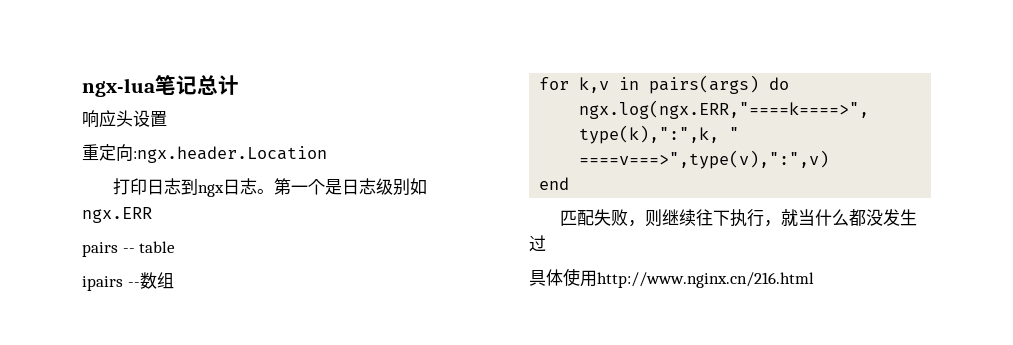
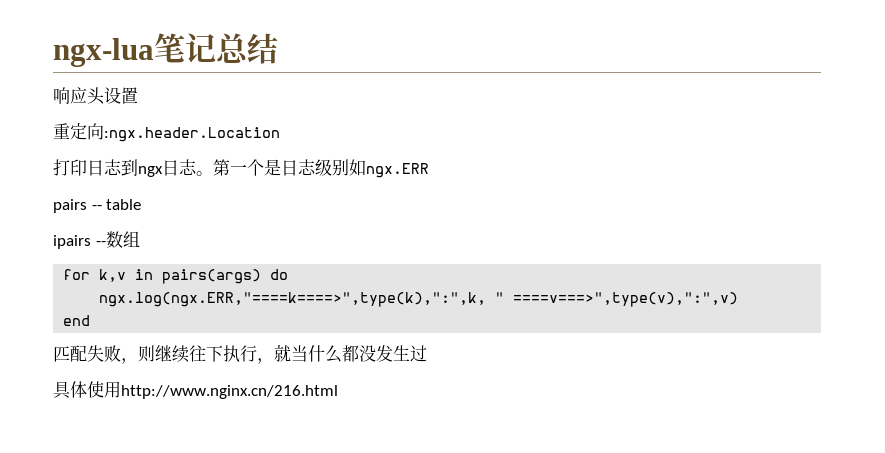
[218,75,239,95] 计 -> [247,33,278,64] 结

